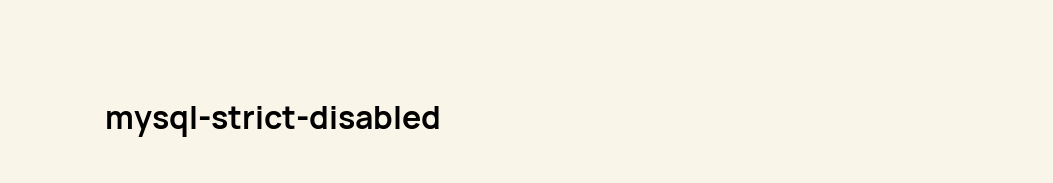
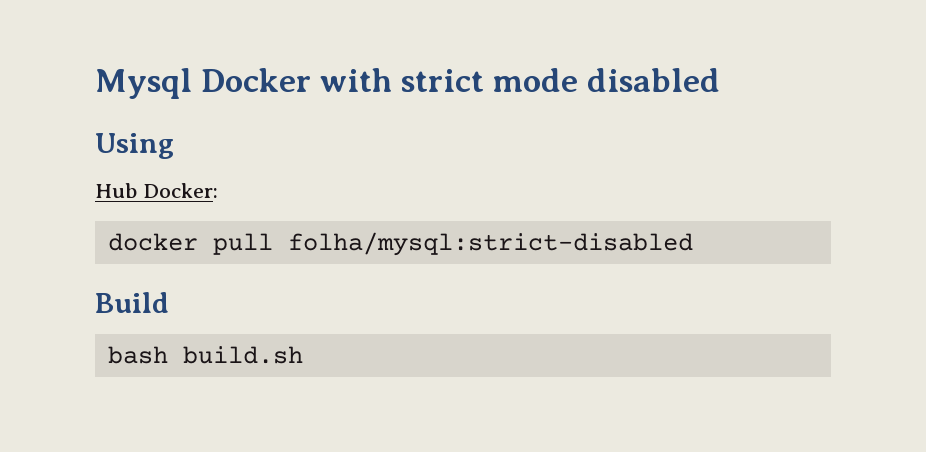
[105,106,441,137] mysql-strict-disabled -> [95,68,721,99] [95,133,174,159] [95,183,218,198] [107,232,693,256] [95,292,169,313] [107,346,303,364] Mysql Docker with strict mode disabled // Using // Hub Docker: // docker pull folha/mysql:strict-disabled // Build // bash build.sh

